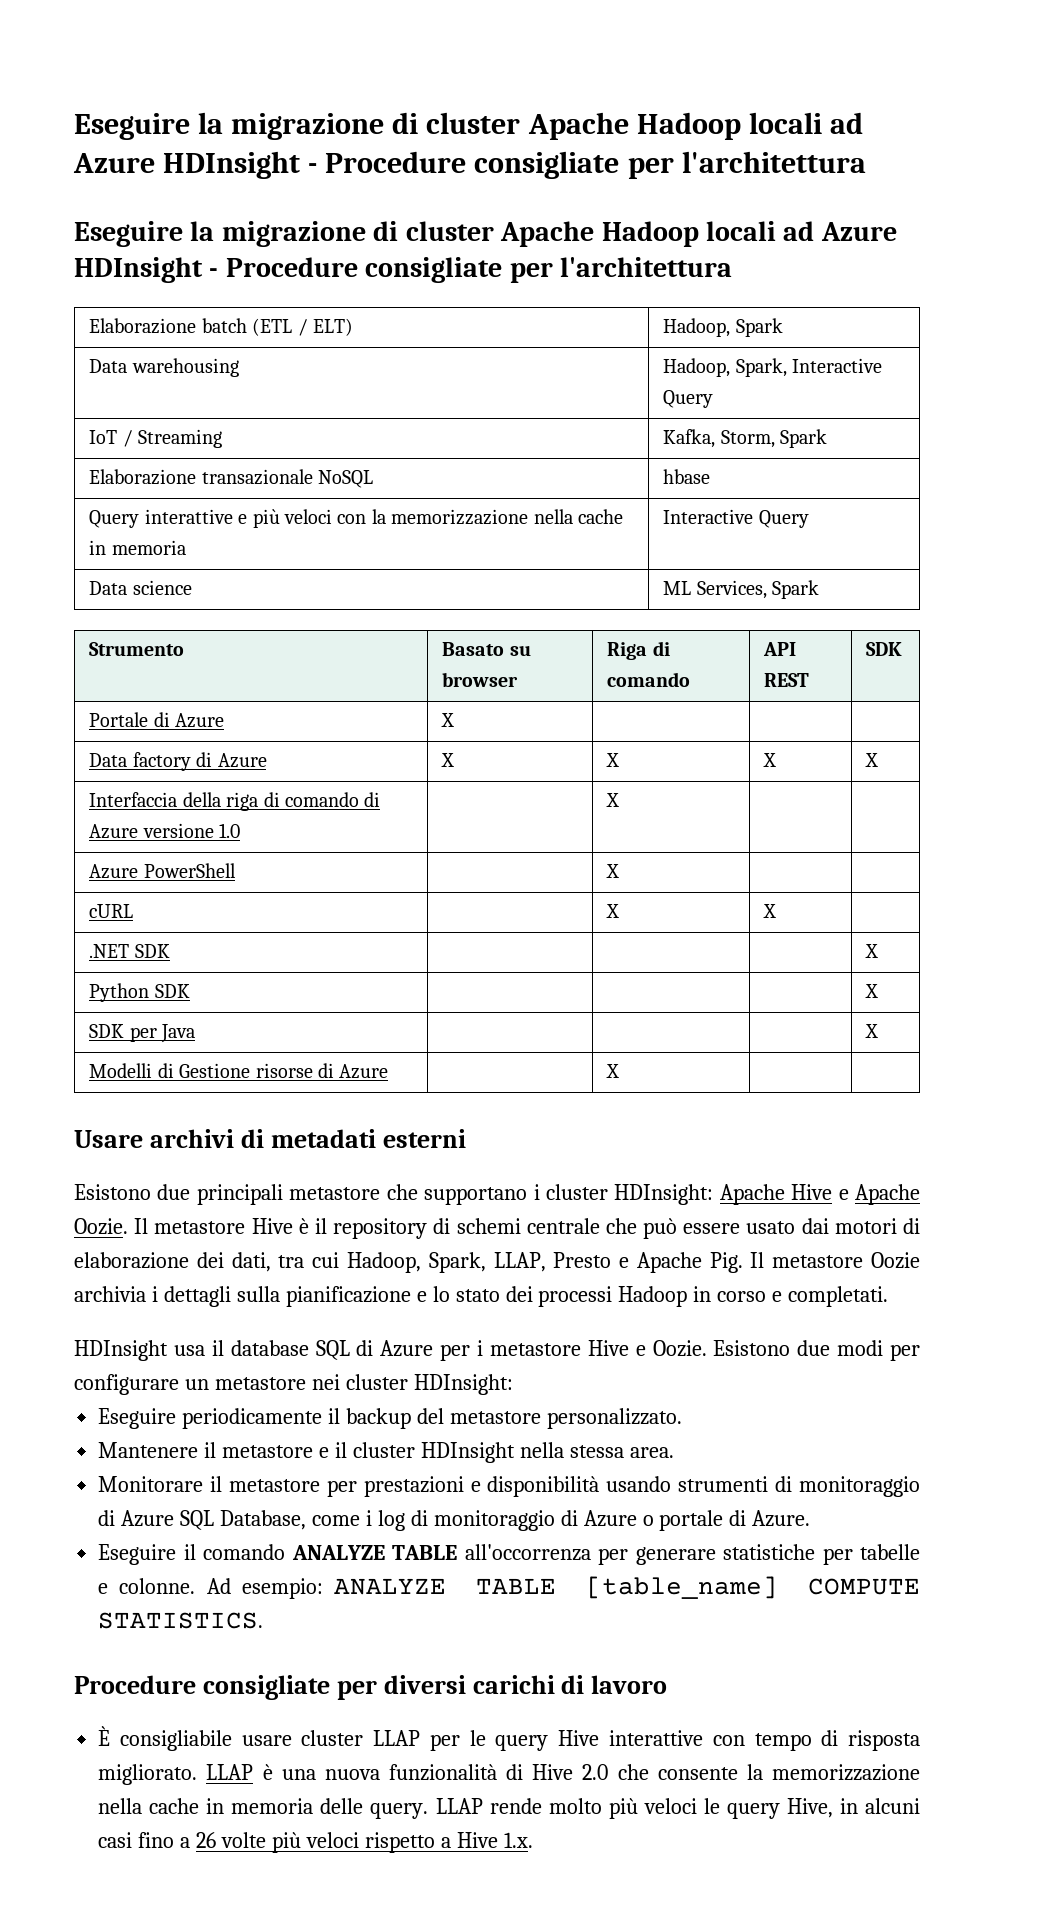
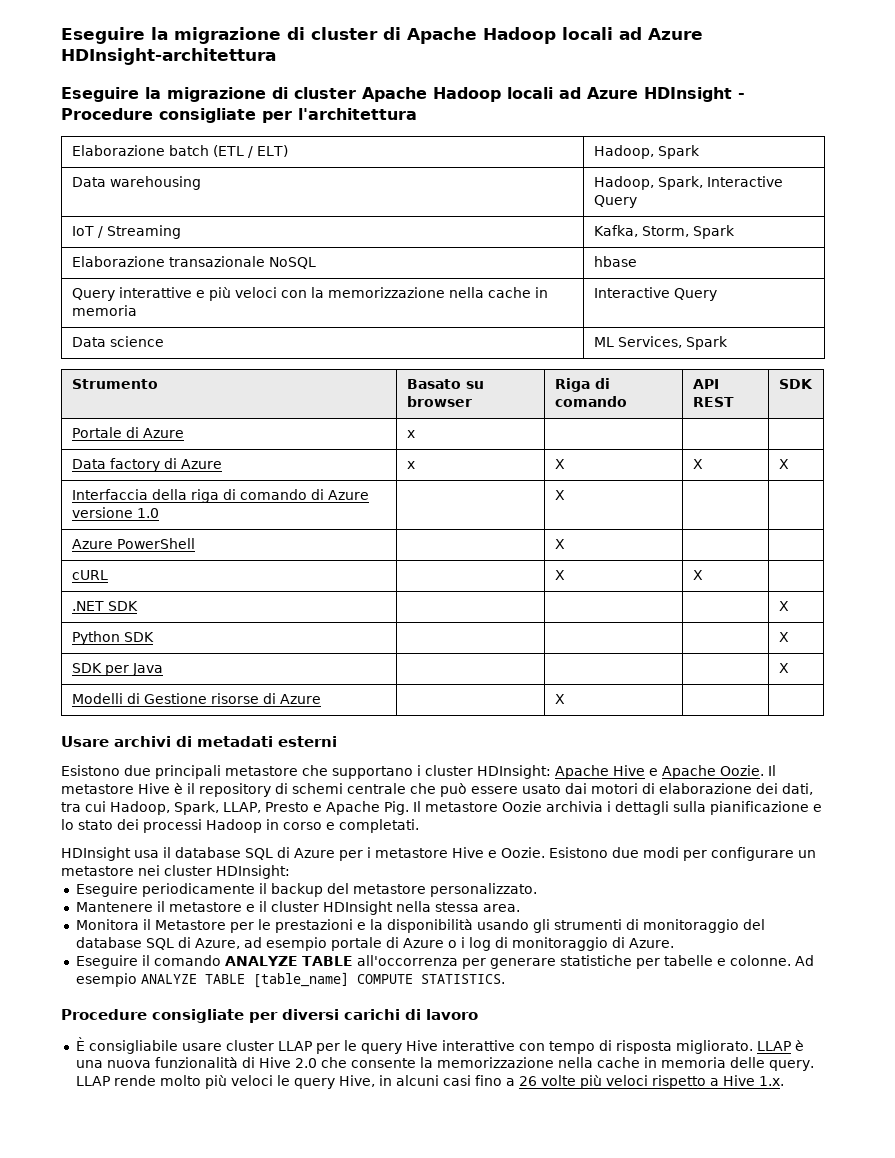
[74,112,863,140] [73,151,866,179] Eseguire la migrazione di cluster Apache Hadoop locali ad Azure HDInsight - Procedure consigliate per l'architettura -> [61,27,703,44] [61,48,276,65] Eseguire la migrazione di cluster di Apache Hadoop locali ad Azure HDInsight-architettura
[441,713,455,727] X -> [406,430,415,438] x
[441,753,455,767] X -> [406,461,415,469] x
[98,1476,357,1497] Monitorare il metastore per -> [75,919,271,933] Monitora il Metastore per le
(481, 1486) none -> [369,919,383,930] la
(672, 1484) none -> [532,919,550,933] gli
[98,1510,360,1530] di Azure SQL Database, come -> [742,919,765,930] [75,937,457,951] del database SQL di Azure, ad esempio portale di Azure o
[583,1510,747,1531] Azure o portale di -> (625, 942) none
[241,1578,323,1599] esempio: -> [75,973,137,987] esempio

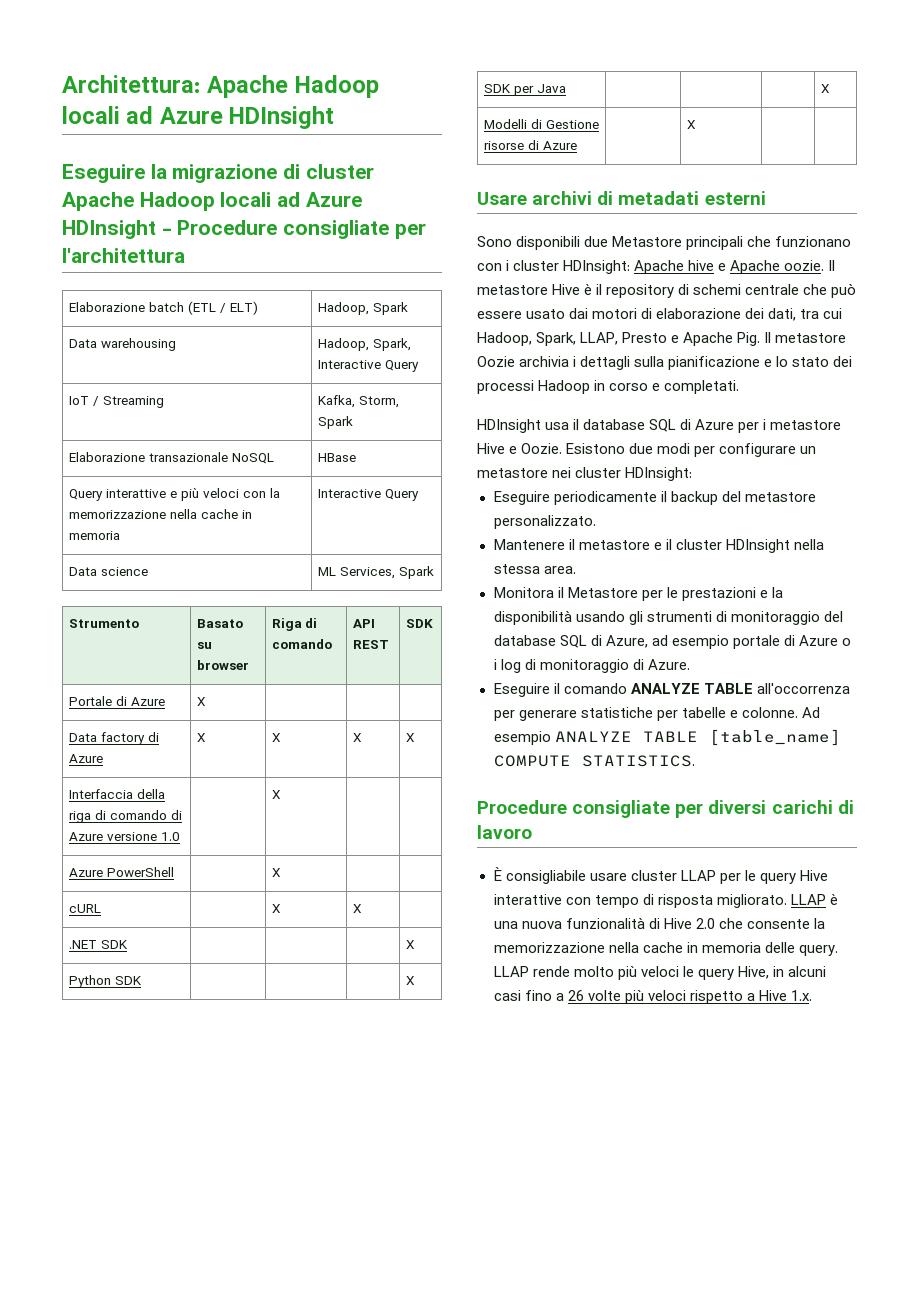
[61,27,703,44] [61,48,276,65] Eseguire la migrazione di cluster di Apache Hadoop locali ad Azure HDInsight-architettura -> [62,75,379,98] [62,106,335,129] Architettura: Apache Hadoop locali ad Azure HDInsight
[593,256,637,267] hbase -> [317,453,356,462] HBase
[406,430,415,438] x -> [196,697,206,706] X
[406,461,415,469] x -> [196,733,206,742] X
[61,765,413,779] Esistono due principali metastore che supportano -> [477,236,852,250] [477,263,502,271] Sono disponibili due Metastore principali che funzionano con
[613,765,764,779] Hive e Apache Oozie. -> [688,260,825,274] hive e Apache oozie.

